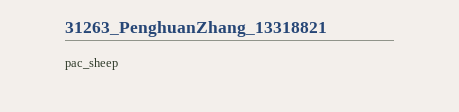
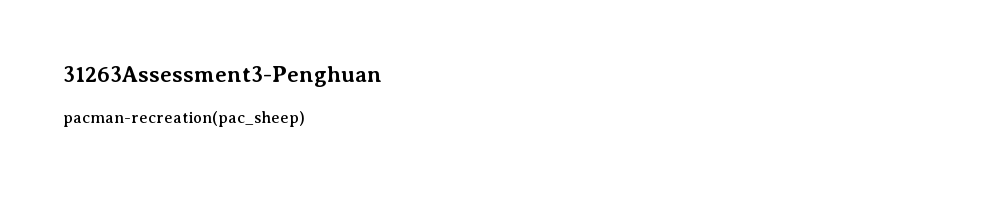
[65,21,327,37] [65,58,118,70] 31263_PenghuanZhang_13318821 // pac_sheep -> [63,66,382,87] [63,111,305,127] 31263Assessment3-Penghuan // pacman-recreation(pac_sheep)

